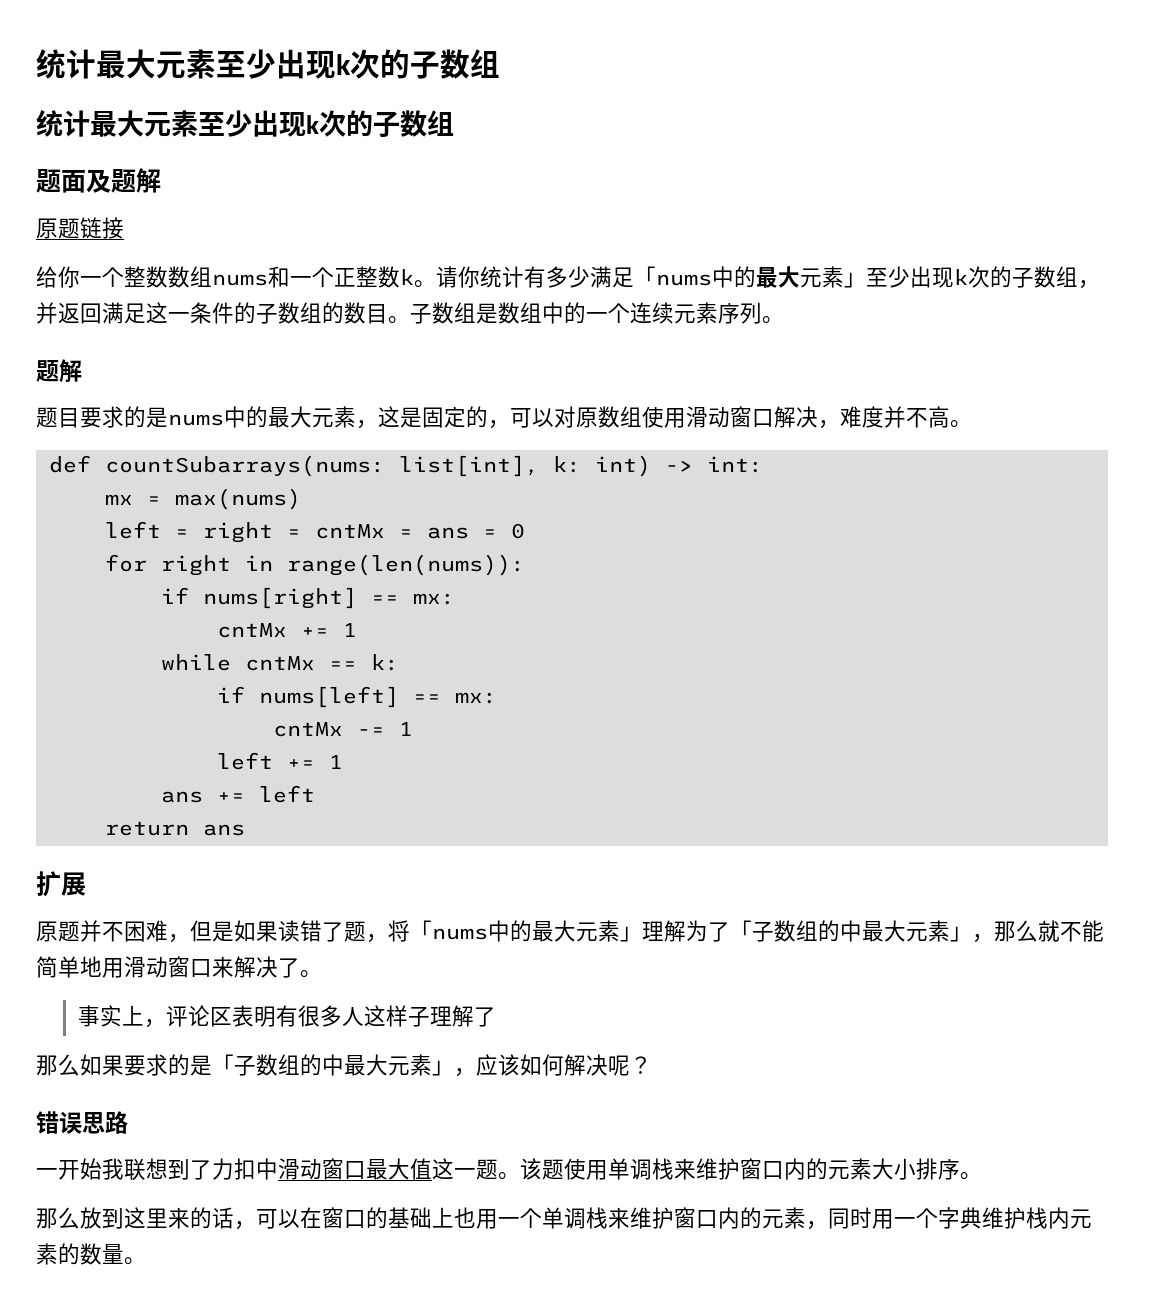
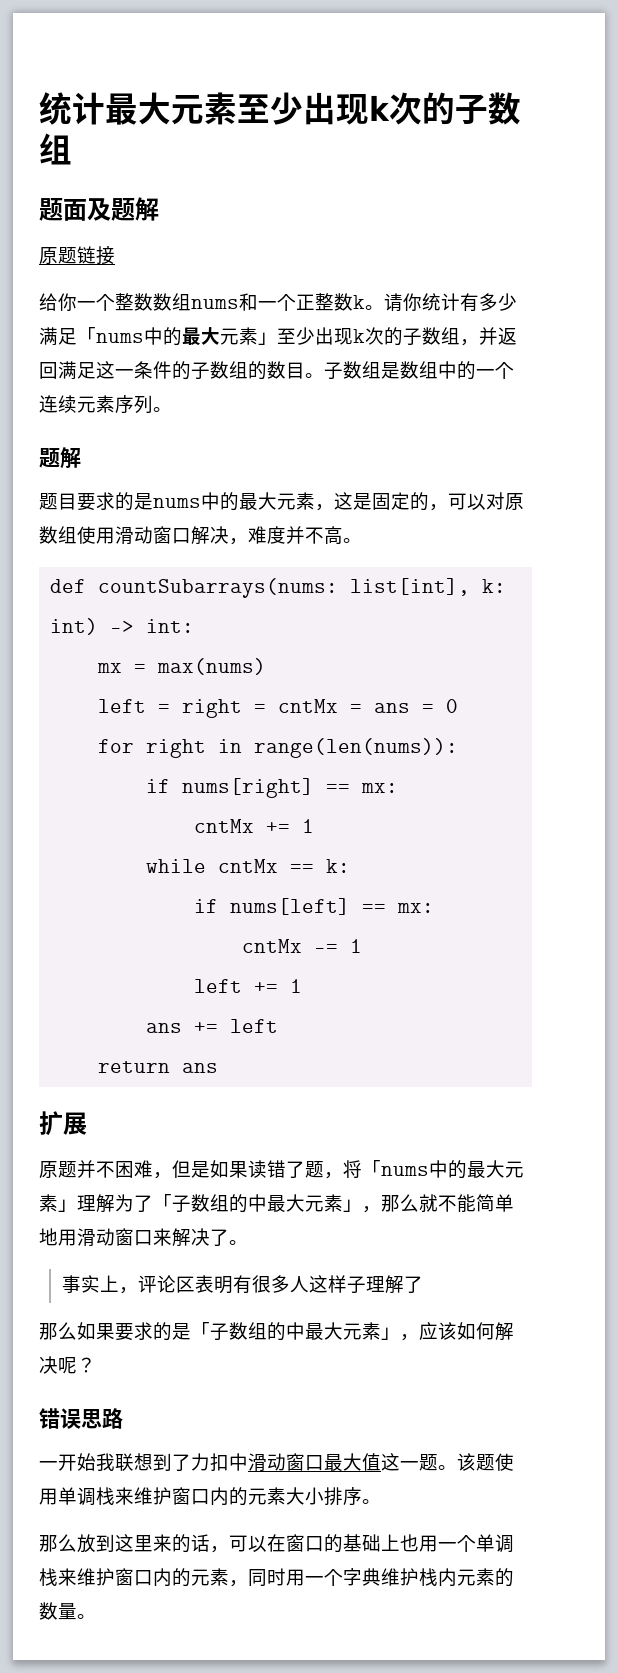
[36,49,500,79] [36,110,454,138] 统计最大元素至少出现k次的子数组 // 统计最大元素至少出现k次的子数组 -> [39,92,521,125] [39,133,72,165] 统计最大元素至少出现k次的子数组

